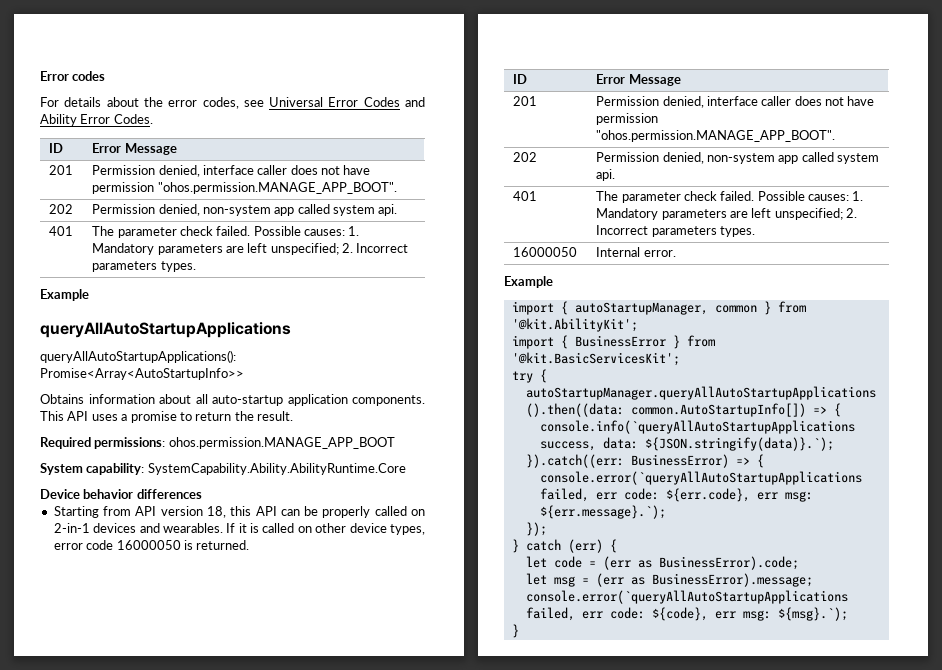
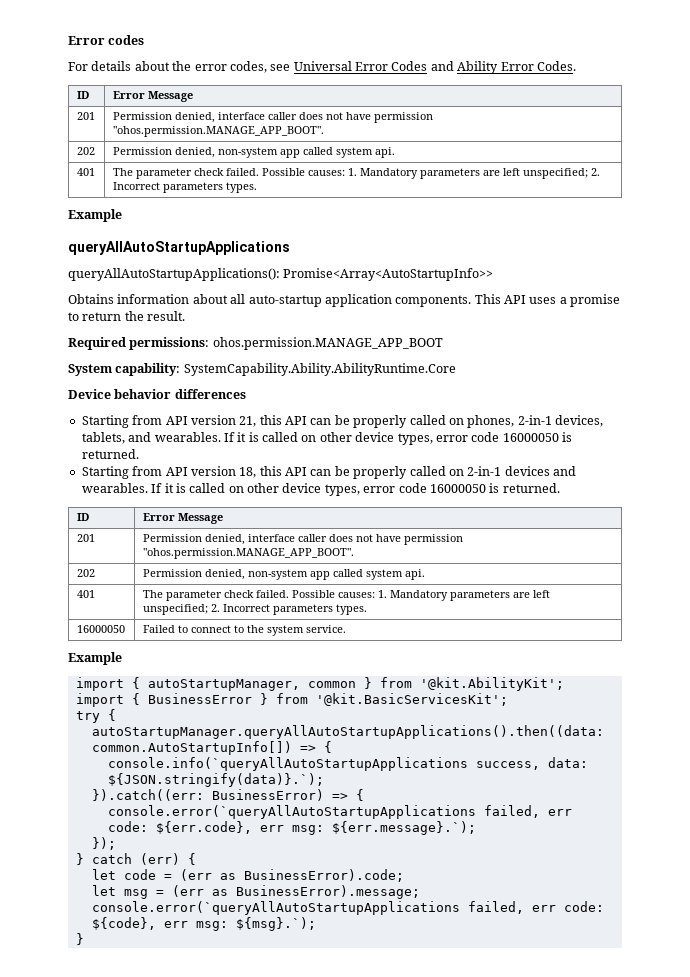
(202, 494) none -> [81,415,603,428] [81,432,572,445] [81,449,139,459] // Starting from API version 21, this API can be properly called on phones, 2-in-1 devices, tablets, and wearables. If it is called on other device types, error code 16000050 is returned.
[596,247,676,257] Internal error. -> [142,625,346,636] Failed to connect to the system service.

